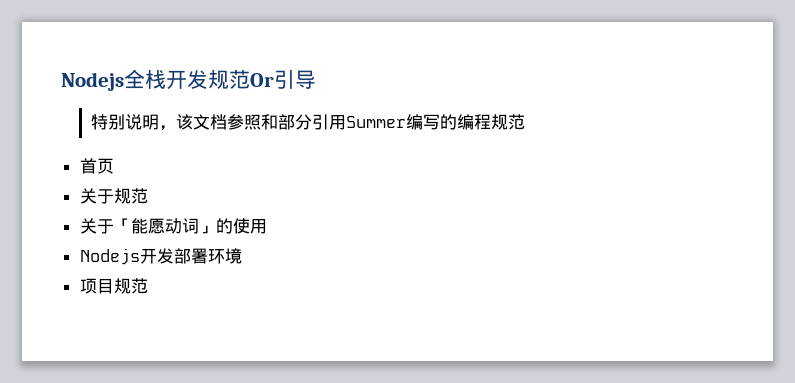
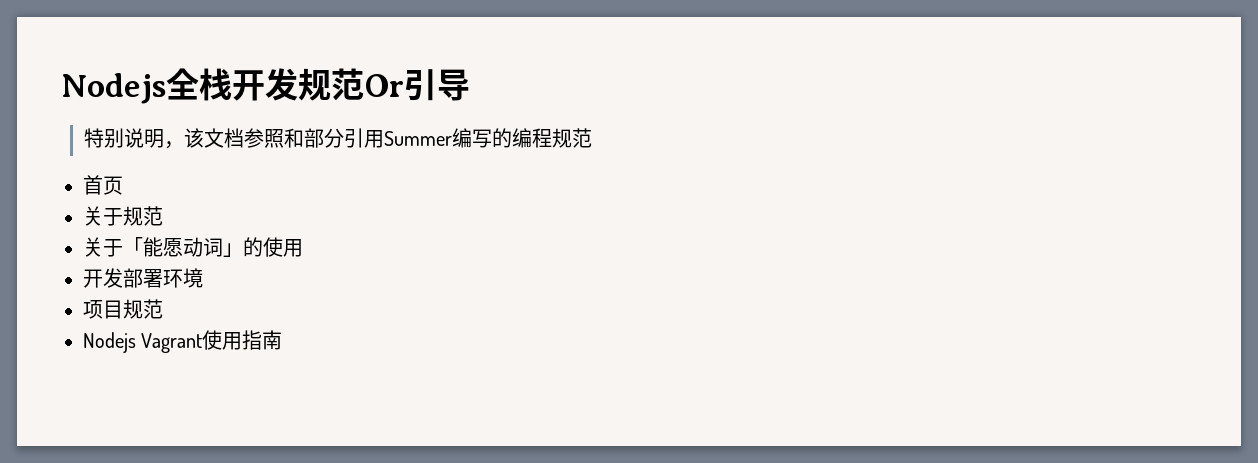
[79,248,140,265] Nodejs -> (303, 248) none
(148, 286) none -> [83,330,283,353] // Nodejs Vagrant使用指南

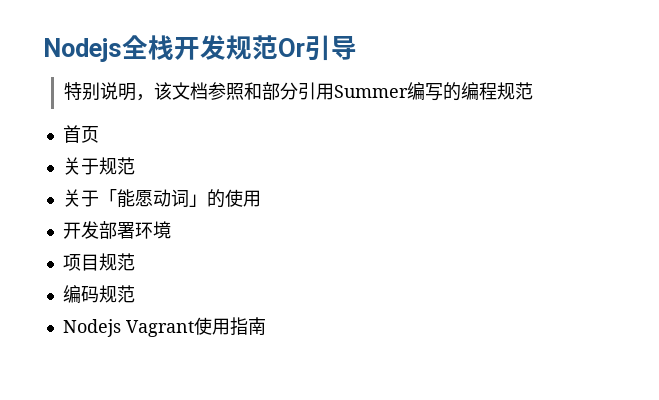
(163, 309) none -> [62,285,135,303] // 编码规范

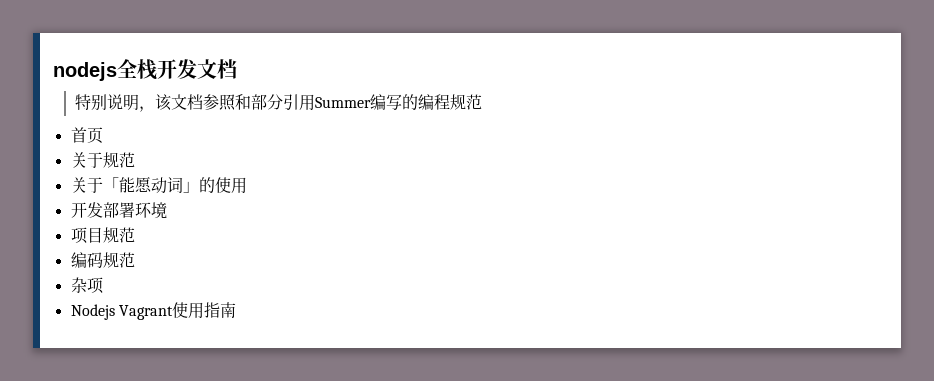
[43,38,122,62] Nodejs -> [53,62,117,81] nodejs
[226,35,357,61] 规范Or引导 -> [197,59,237,79] 文档
(135, 294) none -> [70,277,104,294] // 杂项

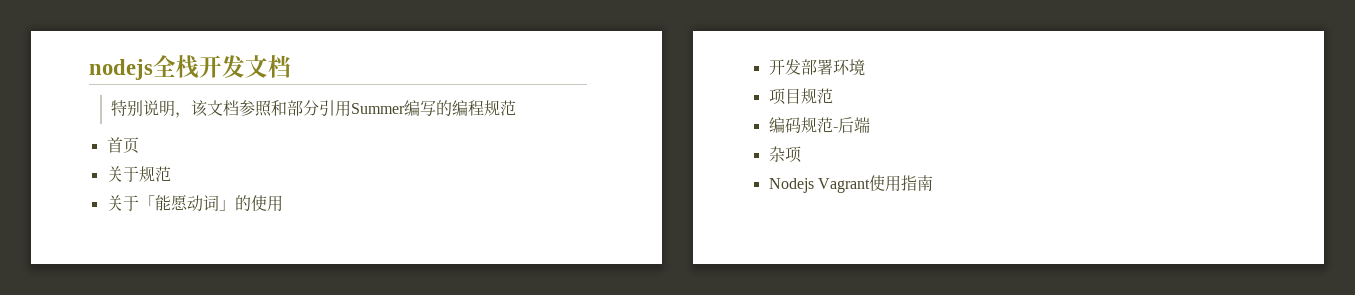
(135, 260) none -> [832,117,870,133] -后端

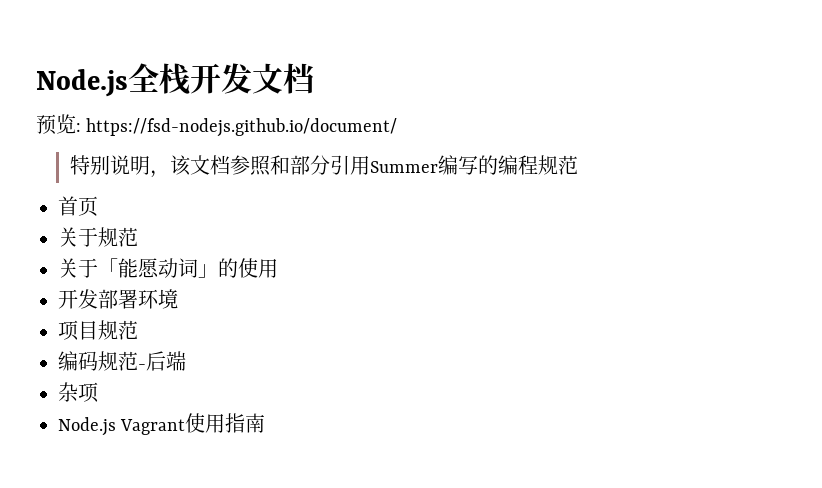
[89,59,153,80] nodejs -> [36,69,128,97] Node.js
(291, 66) none -> [36,114,398,137] // 预览: https://fsd-nodejs.github.io/document/
[768,178,814,193] Nodejs -> [58,417,116,436] Node.js

